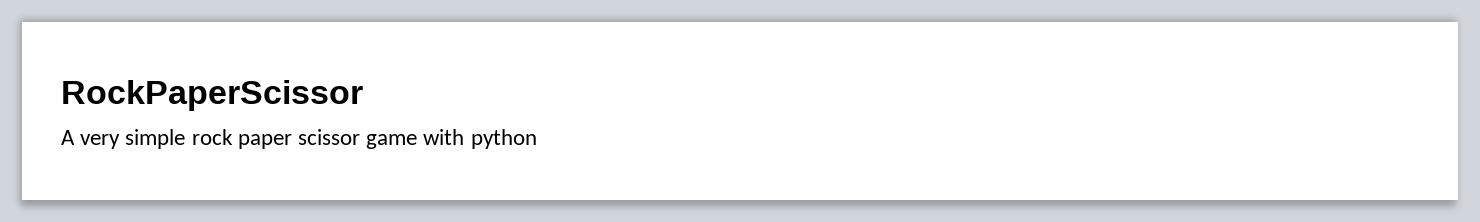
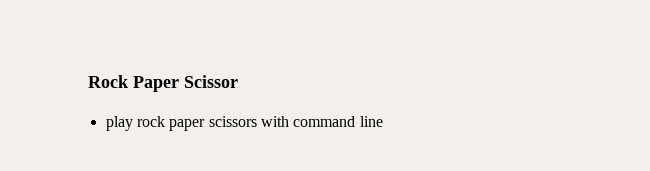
[61,80,363,111] [61,129,537,149] RockPaperScissor // A very simple rock paper scissor game with python -> [88,75,238,92] [105,116,383,131] Rock Paper Scissor // play rock paper scissors with command line

